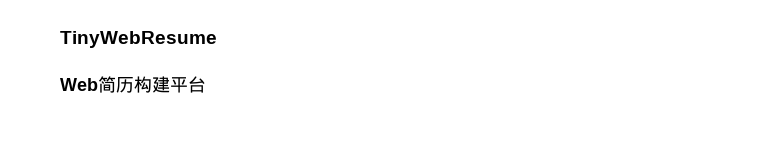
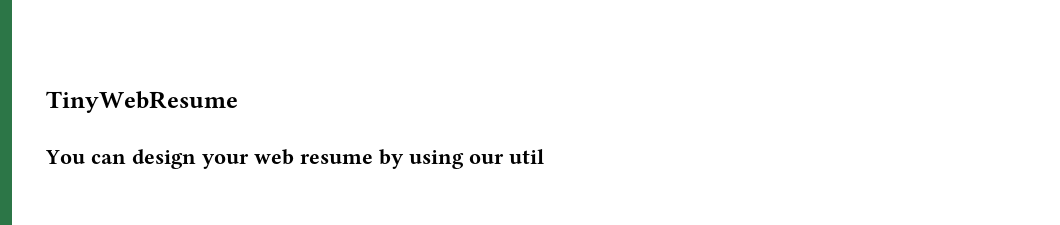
[60,76,206,93] Web简历构建平台 -> [45,149,544,169] You can design your web resume by using our util

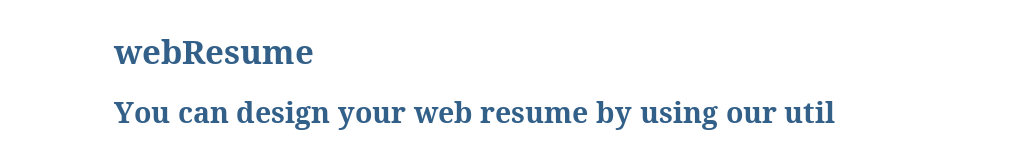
[46,91,238,113] TinyWebResume -> [113,39,314,64] webResume

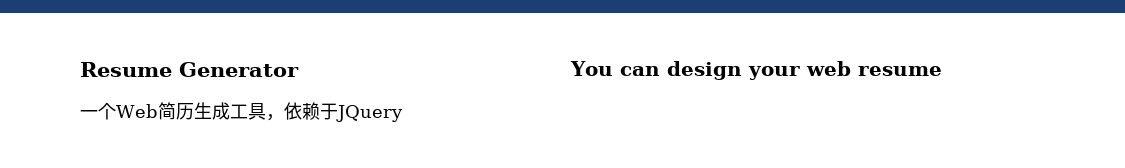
[113,39,314,64] webResume -> [80,62,299,77] [80,102,403,122] Resume Generator // 一个Web简历生成工具，依赖于JQuery
[596,101,836,130] by using our util -> (942, 71) none

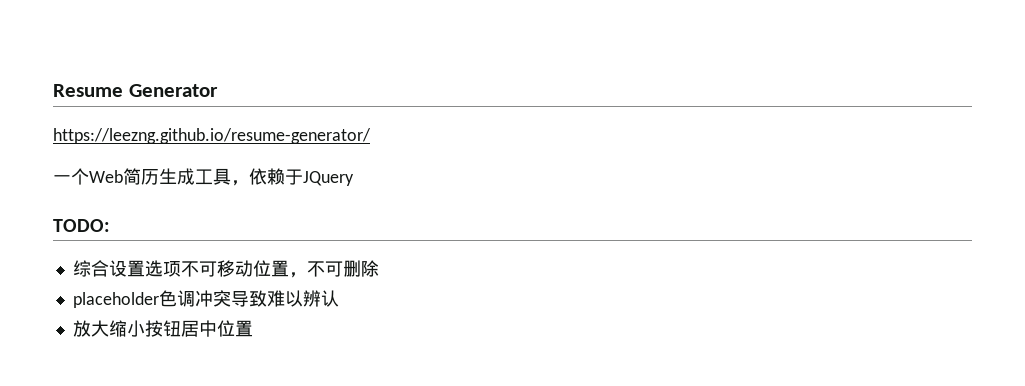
(299, 69) none -> [53,128,371,144] // https://leezng.github.io/resume-generator/
[570,61,942,80] You can design your web resume -> [53,219,110,232] [72,260,379,278] [72,290,339,308] [72,320,253,337] TODO: // 综合设置选项不可移动位置，不可删除 // placeholder色调冲突导致难以辨认 // 放大缩小按钮居中位置

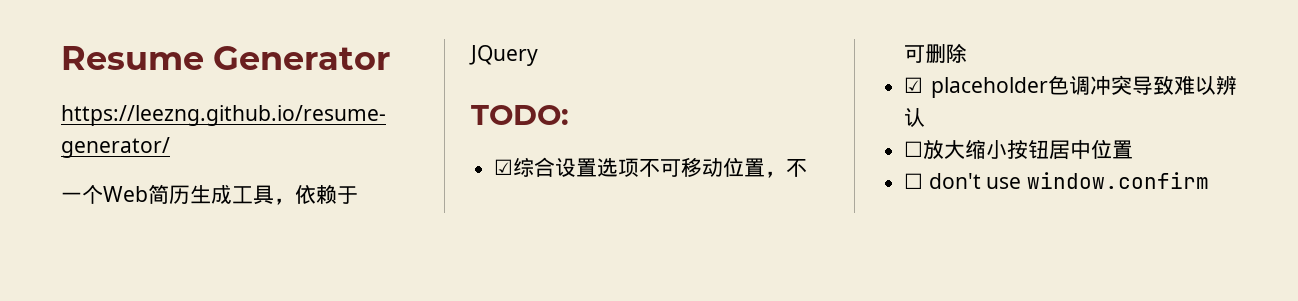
(110, 225) none -> [494,159,514,175] ☑
(379, 268) none -> [904,77,924,93] ☑
(339, 298) none -> [904,141,924,157] ☐
(253, 328) none -> [904,172,1210,189] // ☐ don't use window.confirm

